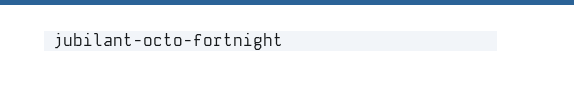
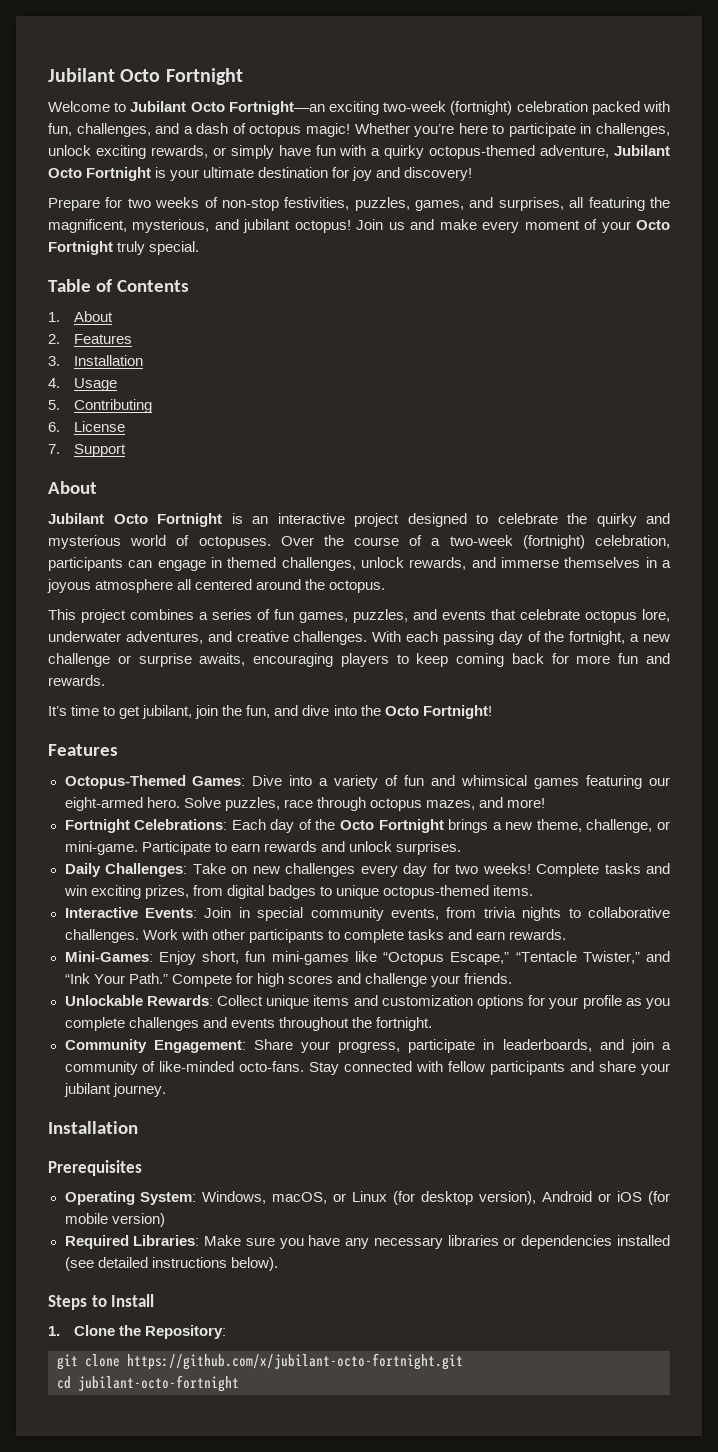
(53, 41) none -> [48,68,243,85] [48,101,670,115] [48,123,670,137] [48,145,670,159] [48,167,473,181] [48,197,670,211] [48,219,670,233] [48,241,200,255] [48,279,189,292] [48,311,114,322] [48,334,133,344] [48,355,144,366] [48,378,118,391] [48,399,153,413] [48,421,126,432] [48,444,127,457] [48,481,97,494] [48,513,670,527] [48,535,670,549] [48,557,671,571] [47,579,386,593] [48,609,670,623] [48,631,670,645] [48,653,670,667] [48,675,105,686] [48,705,492,719] [48,744,118,756] [64,775,670,789] [64,797,545,811] [64,819,671,833] [64,841,461,855] [64,863,670,877] [63,885,533,899] [64,907,670,921] [64,929,567,943] [64,951,670,965] [64,973,512,987] [64,995,670,1009] [64,1017,432,1031] [64,1039,671,1053] [64,1061,670,1075] [63,1083,166,1097] [48,1121,138,1134] [48,1160,142,1176] [64,1191,670,1205] [64,1213,165,1227] [64,1235,670,1249] [64,1257,278,1271] [48,1294,155,1310] [48,1325,227,1339] [57,1353,463,1370] [57,1376,71,1389] Jubilant Octo Fortnight // Welcome to Jubilant Octo Fortnight—an exciting two-week (fortnight) celebration packed with fun, challenges, and a dash of octopus magic! Whether you’re here to participate in challenges, unlock exciting rewards, or simply have fun with a quirky octopus-themed adventure, Jubilant Octo Fortnight is your ultimate destination for joy and discovery! // Prepare for two weeks of non-stop festivities, puzzles, games, and surprises, all featuring the magnificent, mysterious, and jubilant octopus! Join us and make every moment of your Octo Fortnight truly special. // Table of Contents // 1. About // 2. Features // 3. Installation // 4. Usage // 5. Contributing // 6. License // 7. Support // About // Jubilant Octo Fortnight is an interactive project designed to celebrate the quirky and mysterious world of octopuses. Over the course of a two-week (fortnight) celebration, participants can engage in themed challenges, unlock rewards, and immerse themselves in a joyous atmosphere all centered around the octopus. // This project combines a series of fun games, puzzles, and events that celebrate octopus lore, underwater adventures, and creative challenges. With each passing day of the fortnight, a new challenge or surprise awaits, encouraging players to keep coming back for more fun and rewards. // It’s time to get jubilant, join the fun, and dive into the Octo Fortnight! // Features // Octopus-Themed Games: Dive into a variety of fun and whimsical games featuring our eight-armed hero. Solve puzzles, race through octopus mazes, and more! // Fortnight Celebrations: Each day of the Octo Fortnight brings a new theme, challenge, or mini-game. Participate to earn rewards and unlock surprises. // Daily Challenges: Take on new challenges every day for two weeks! Complete tasks and win exciting prizes, from digital badges to unique octopus-themed items. // Interactive Events: Join in special community events, from trivia nights to collaborative challenges. Work with other participants to complete tasks and earn rewards. // Mini-Games: Enjoy short, fun mini-games like “Octopus Escape,” “Tentacle Twister,” and “Ink Your Path.” Compete for high scores and challenge your friends. // Unlockable Rewards: Collect unique items and customization options for your profile as you complete challenges and events throughout the fortnight. // Community Engagement: Share your progress, participate in leaderboards, and join a community of like-minded octo-fans. Stay connected with fellow participants and share your jubilant journey. // Installation // Prerequisites // Operating System: Windows, macOS, or Linux (for desktop version), Android or iOS (for mobile version) // Required Libraries: Make sure you have any necessary libraries or dependencies installed (see detailed instructions below). // Steps to Install // 1. Clone the Repository: // git clone https://github.com/x/jubilant-octo-fortnight.git // cd

